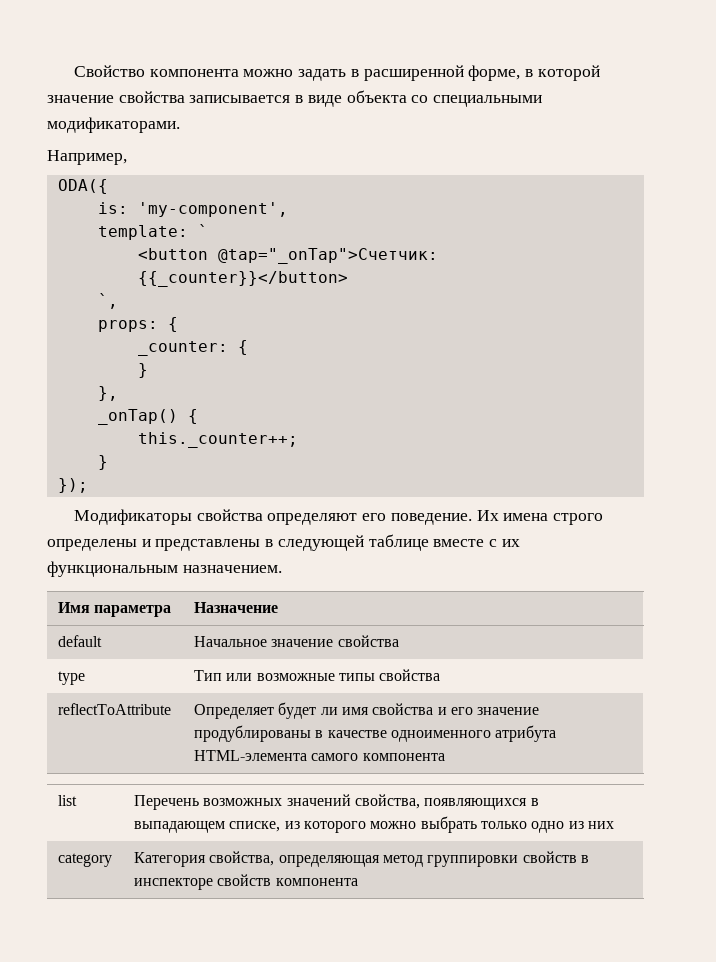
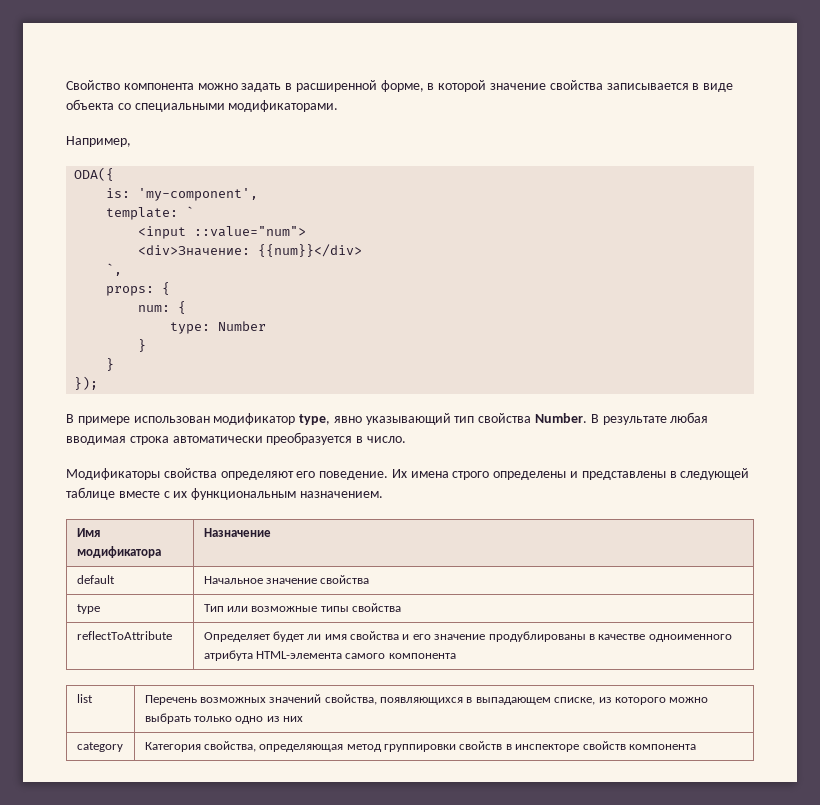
[137,248,438,264] [137,271,348,287] <button @tap="_onTap">Счетчик: {{_counter}}</button> -> [138,226,307,239] [138,244,363,257] <input ::value="num"> // <div>Значение: {{num}}</div>
[137,340,248,356] [137,363,148,378] [97,386,118,401] [97,409,198,425] [137,432,298,448] [97,455,108,470] [57,478,88,493] _counter: { // } // }, // _onTap() { // this._counter++; // } // }); -> [138,301,187,314] [170,321,267,334] [138,339,147,352] [106,358,115,371] [74,376,99,390] [66,412,709,425] [66,432,406,445] num: { // type: Number // } // } // }); // В примере использован модификатор type, явно указывающий тип свойства Number. В результате любая вводимая строка автоматически преобразуется в число.
[94,605,172,617] параметра -> [76,546,161,558] модификатора

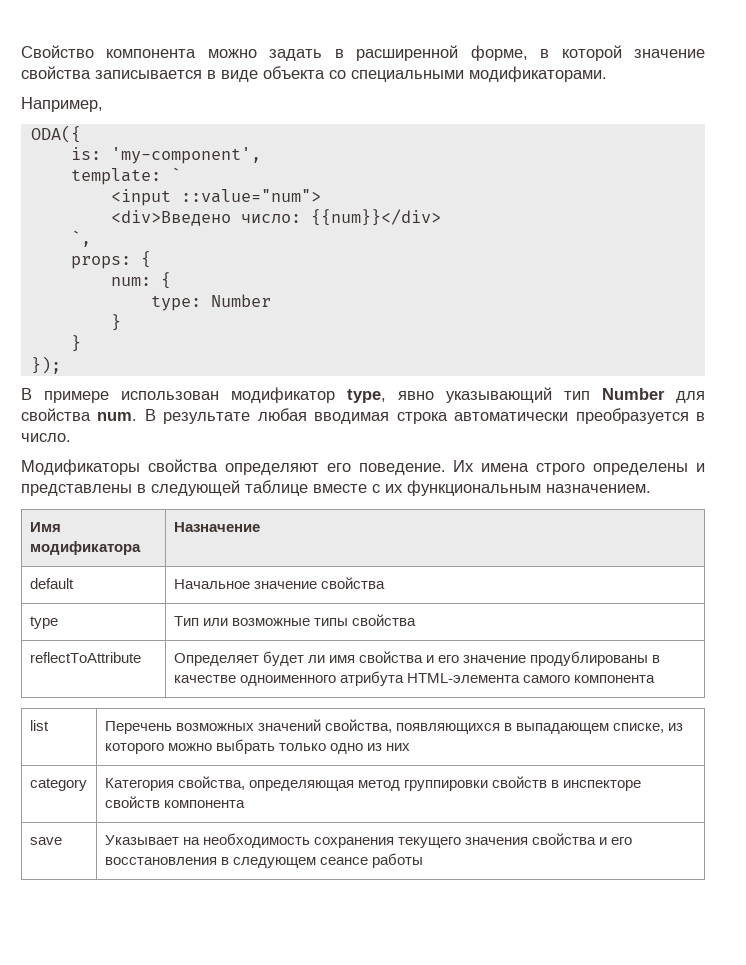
[138,245,251,256] <div>Значение: -> [110,210,301,226] <div>Введено число:
[478,413,588,423] свойства Number. -> [602,388,705,403] [21,408,138,421] Number для свойства num.
(696, 747) none -> [29,837,62,845] [104,833,632,848] [104,853,423,868] // save | Указывает на необходимость сохранения текущего значения свойства и его восстановления в следующем сеансе работы

